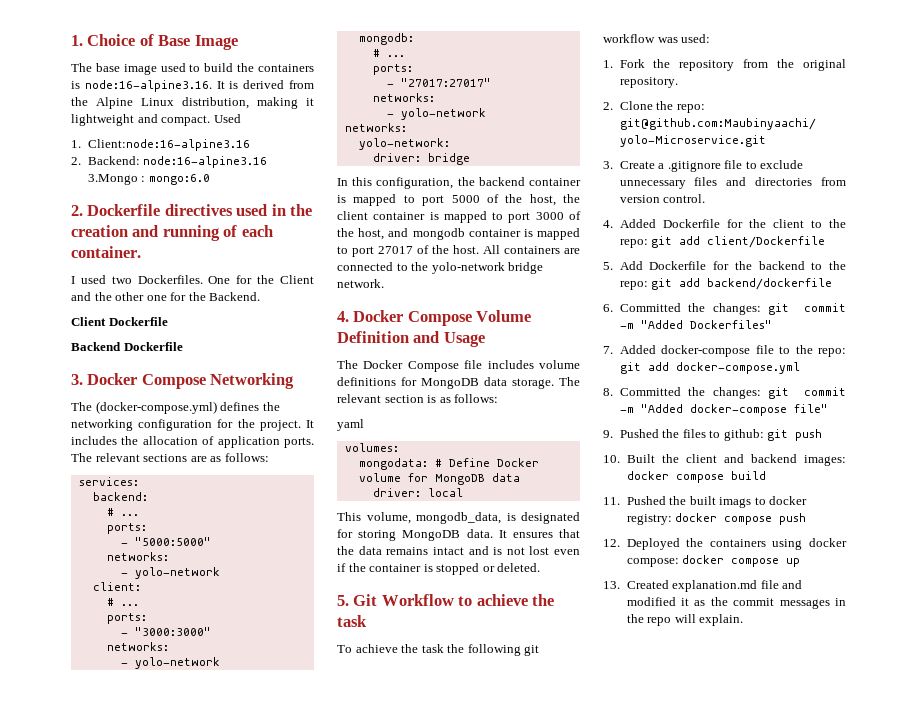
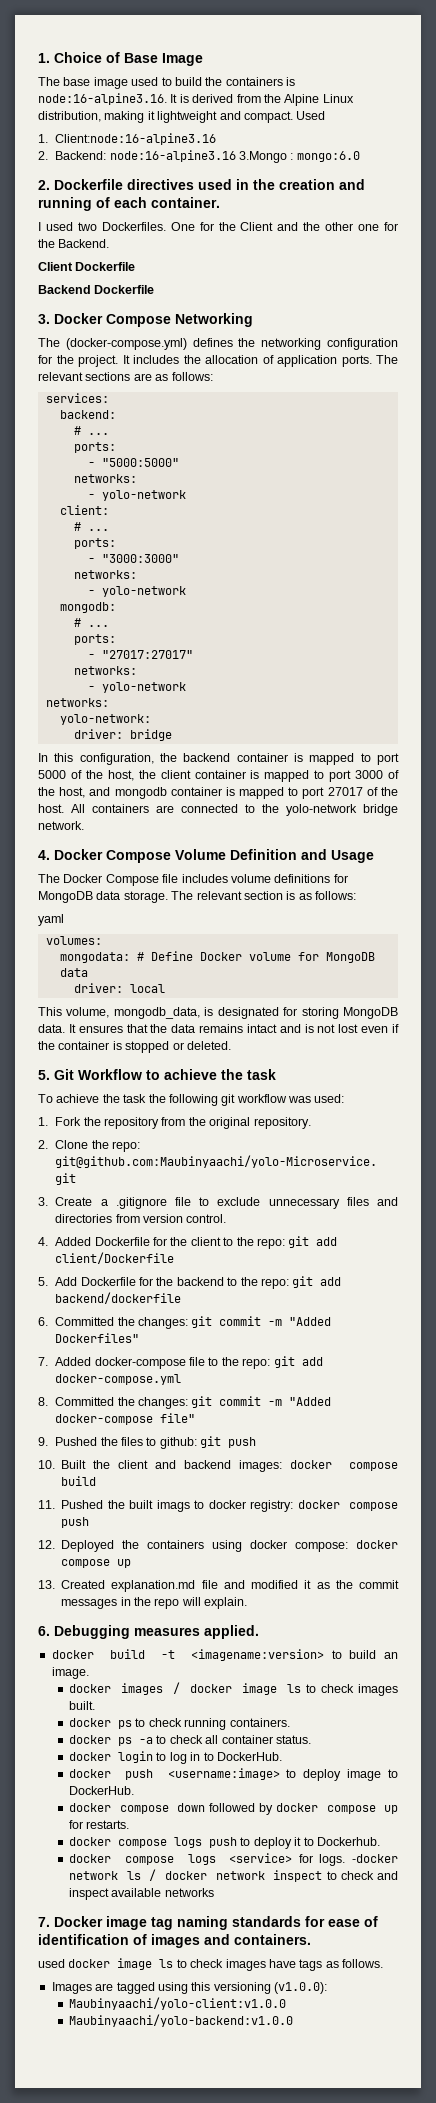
(744, 620) none -> [38,1625,259,1639] [51,1649,398,1661] [51,1667,89,1679] [69,1682,399,1696] [69,1701,96,1710] [69,1718,290,1730] [69,1735,311,1746] [69,1751,282,1764] [69,1768,399,1781] [69,1786,135,1795] [69,1803,398,1815] [69,1820,130,1829] [69,1837,380,1849] [69,1853,398,1866] [69,1869,398,1882] [69,1888,214,1900] [38,1916,378,1930] [38,1934,311,1948] [38,1958,383,1971] [51,1982,327,1994] [69,1997,287,2010] [69,2014,294,2027] // 6. Debugging measures applied. // docker build -t <imagename:version> to build an image. // docker images / docker image ls to check images built. // docker ps to check running containers. // docker ps -a to check all container status. // docker login to log in to DockerHub. // docker push <username:image> to deploy image to DockerHub. // docker compose down followed by docker compose up for restarts. // docker compose logs push to deploy it to Dockerhub. // docker compose logs <service> for logs. -docker network ls / docker network inspect to check and inspect available networks // 7. Docker image tag naming standards for ease of identification of images and containers. // used docker image ls to check images have tags as follows. // Images are tagged using this versioning (v1.0.0): // Maubinyaachi/yolo-client:v1.0.0 // Maubinyaachi/yolo-backend:v1.0.0

